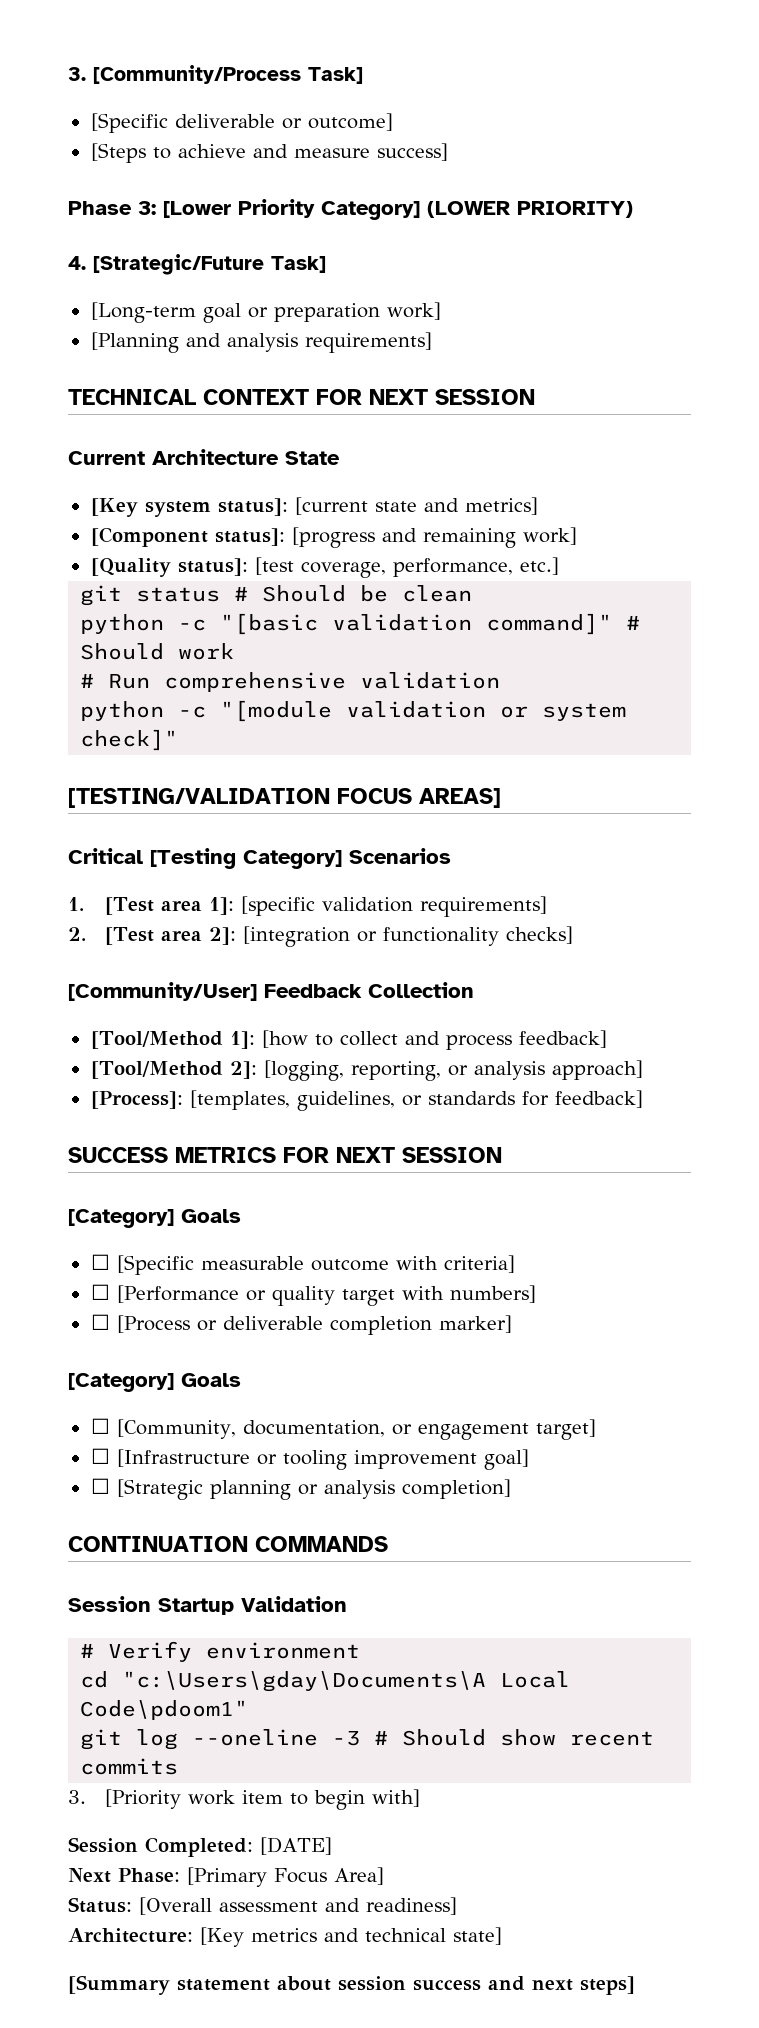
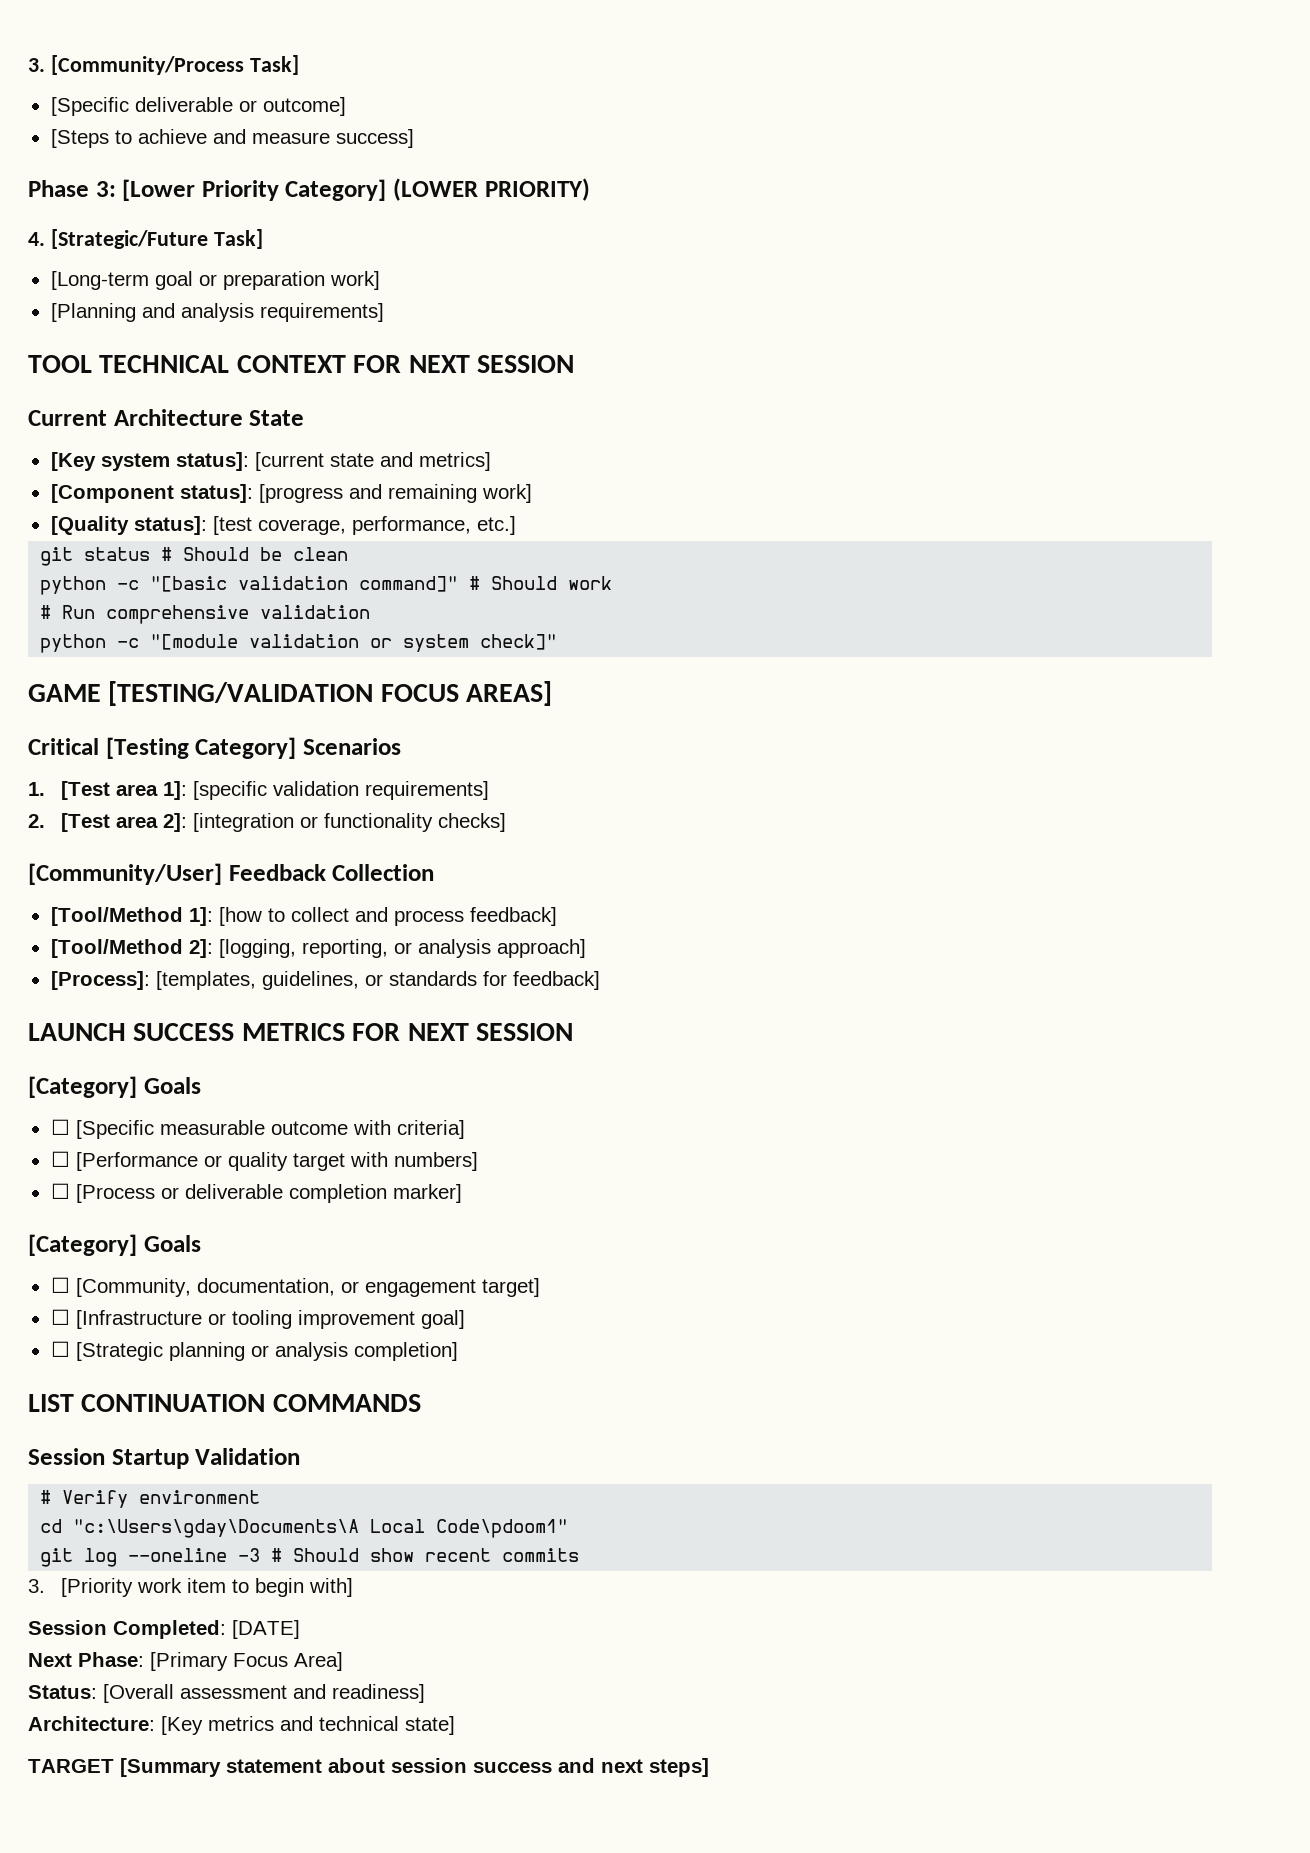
(432, 342) none -> [28,355,92,373] TOOL
(179, 740) none -> [28,684,101,702] GAME
(643, 1099) none -> [28,1023,126,1041] LAUNCH
(511, 1489) none -> [28,1394,74,1412] LIST
(502, 1936) none -> [28,1759,114,1773] TARGET

